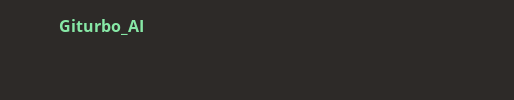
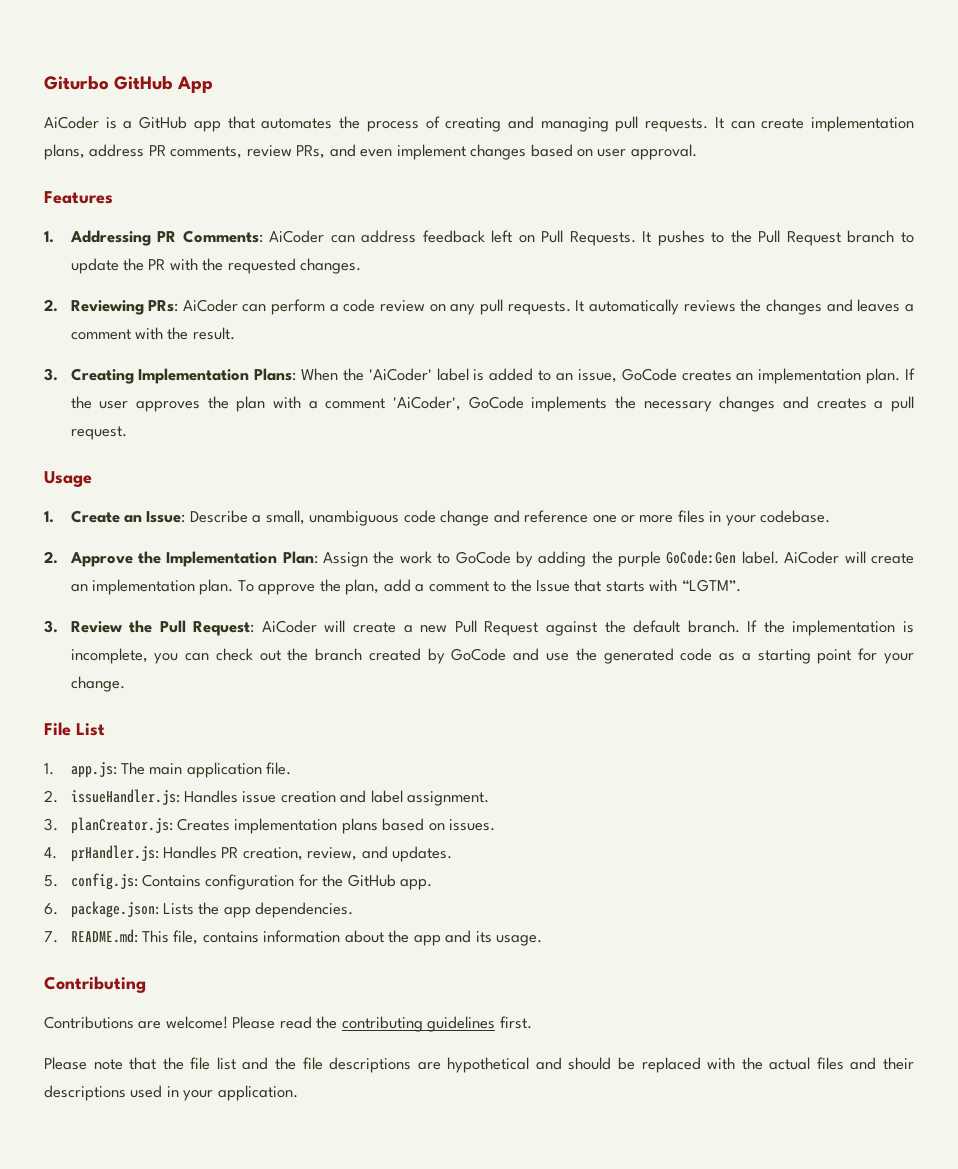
[59,19,144,35] Giturbo_AI -> [44,75,214,93] [44,116,914,132] [44,144,697,160] [44,191,113,204] [44,230,914,246] [70,258,362,274] [44,299,914,315] [70,327,235,340] [44,368,916,384] [70,396,914,412] [70,426,127,440] [44,471,92,487] [44,510,831,526] [44,550,915,567] [70,579,741,595] [44,620,914,636] [70,648,914,664] [70,676,125,692] [44,722,105,736] [44,762,292,778] [44,789,490,806] [44,817,496,834] [44,845,453,862] [44,873,433,890] [44,901,354,918] [44,929,543,946] [44,976,146,993] [44,1016,532,1032] [44,1057,914,1073] [44,1085,298,1101] Giturbo GitHub App // AiCoder is a GitHub app that automates the process of creating and managing pull requests. It can create implementation plans, address PR comments, review PRs, and even implement changes based on user approval. // Features // 1. Addressing PR Comments: AiCoder can address feedback left on Pull Requests. It pushes to the Pull Request branch to update the PR with the requested changes. // 2. Reviewing PRs: AiCoder can perform a code review on any pull requests. It automatically reviews the changes and leaves a comment with the result. // 3. Creating Implementation Plans: When the 'AiCoder' label is added to an issue, GoCode creates an implementation plan. If the user approves the plan with a comment 'AiCoder', GoCode implements the necessary changes and creates a pull request. // Usage // 1. Create an Issue: Describe a small, unambiguous code change and reference one or more files in your codebase. // 2. Approve the Implementation Plan: Assign the work to GoCode by adding the purple GoCode:Gen label. AiCoder will create an implementation plan. To approve the plan, add a comment to the Issue that starts with “LGTM”. // 3. Review the Pull Request: AiCoder will create a new Pull Request against the default branch. If the implementation is incomplete, you can check out the branch created by GoCode and use the generated code as a starting point for your change. // File List // 1. app.js: The main application file. // 2. issueHandler.js: Handles issue creation and label assignment. // 3. planCreator.js: Creates implementation plans based on issues. // 4. prHandler.js: Handles PR creation, review, and updates. // 5. config.js: Contains configuration for the GitHub app. // 6. package.json: Lists the app dependencies. // 7. README.md: This file, contains information about the app and its usage. // Contributing // Contributions are welcome! Please read the contributing guidelines first. // Please note that the file list and the file descriptions are hypothetical and should be replaced with the actual files and their descriptions used in your application.

